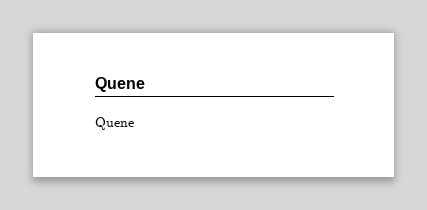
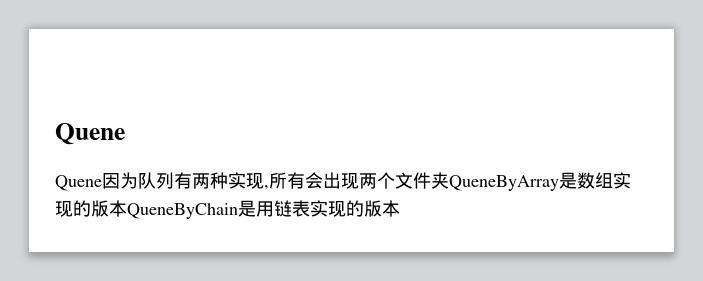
(134, 123) none -> [102,172,631,191] [55,200,400,219] 因为队列有两种实现,所有会出现两个文件夹QueneByArray是数组实现的版本QueneByChain是用链表实现的版本

